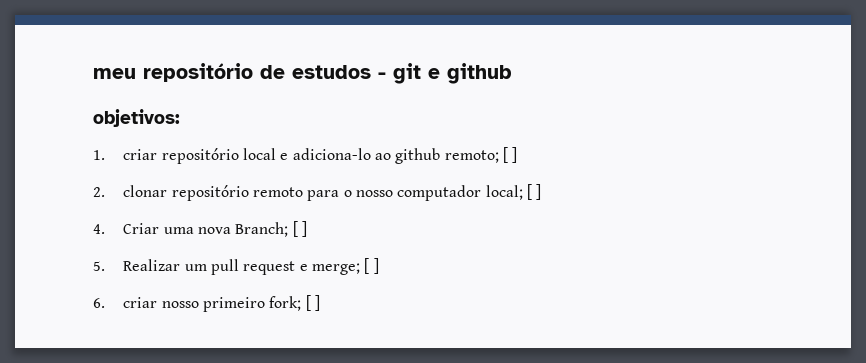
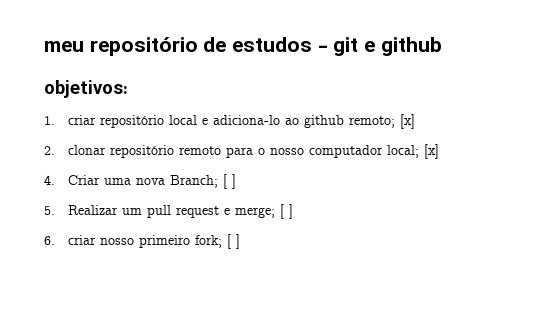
[502,147,518,163] [ ] -> [400,114,416,129] [x]
[526,184,542,200] [ ] -> [424,144,440,159] [x]

